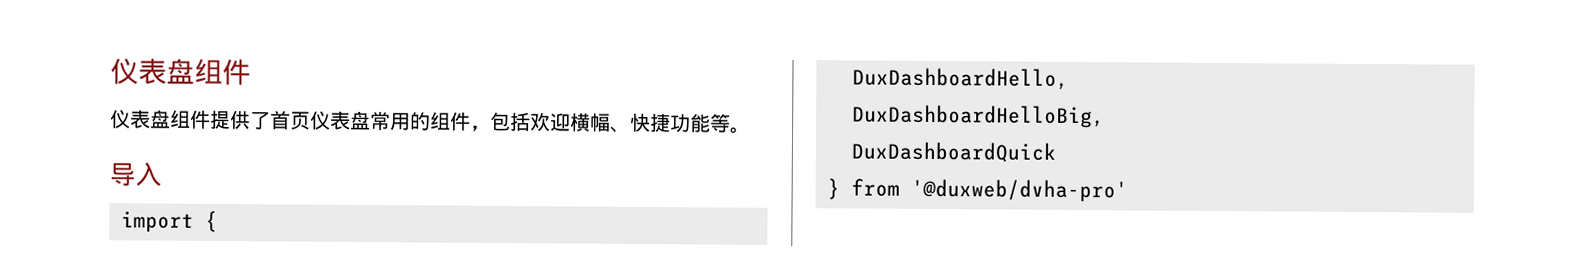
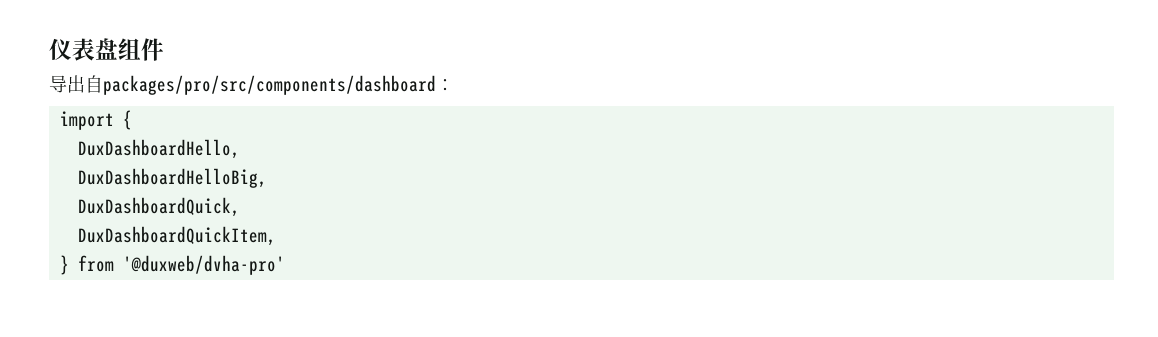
[110,109,751,134] [109,161,162,187] 仪表盘组件提供了首页仪表盘常用的组件，包括欢迎横幅、快捷功能等。 // 导入 -> [49,75,454,95] 导出自packages/pro/src/components/dashboard：
[851,141,1056,163] DuxDashboardQuick -> [77,197,240,217] [77,226,276,246] DuxDashboardQuick, // DuxDashboardQuickItem,

